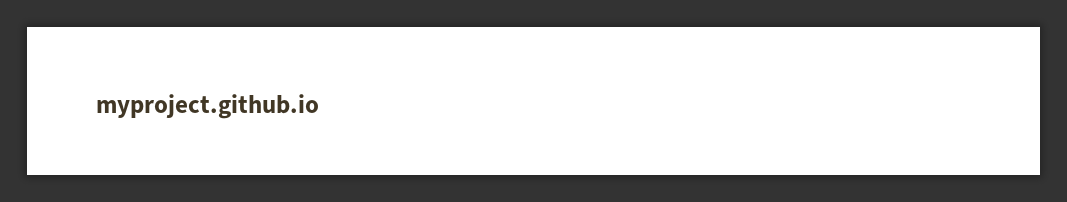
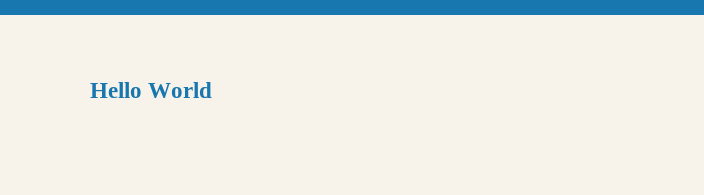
[96,94,319,119] myproject.github.io -> [90,82,213,98] Hello World

